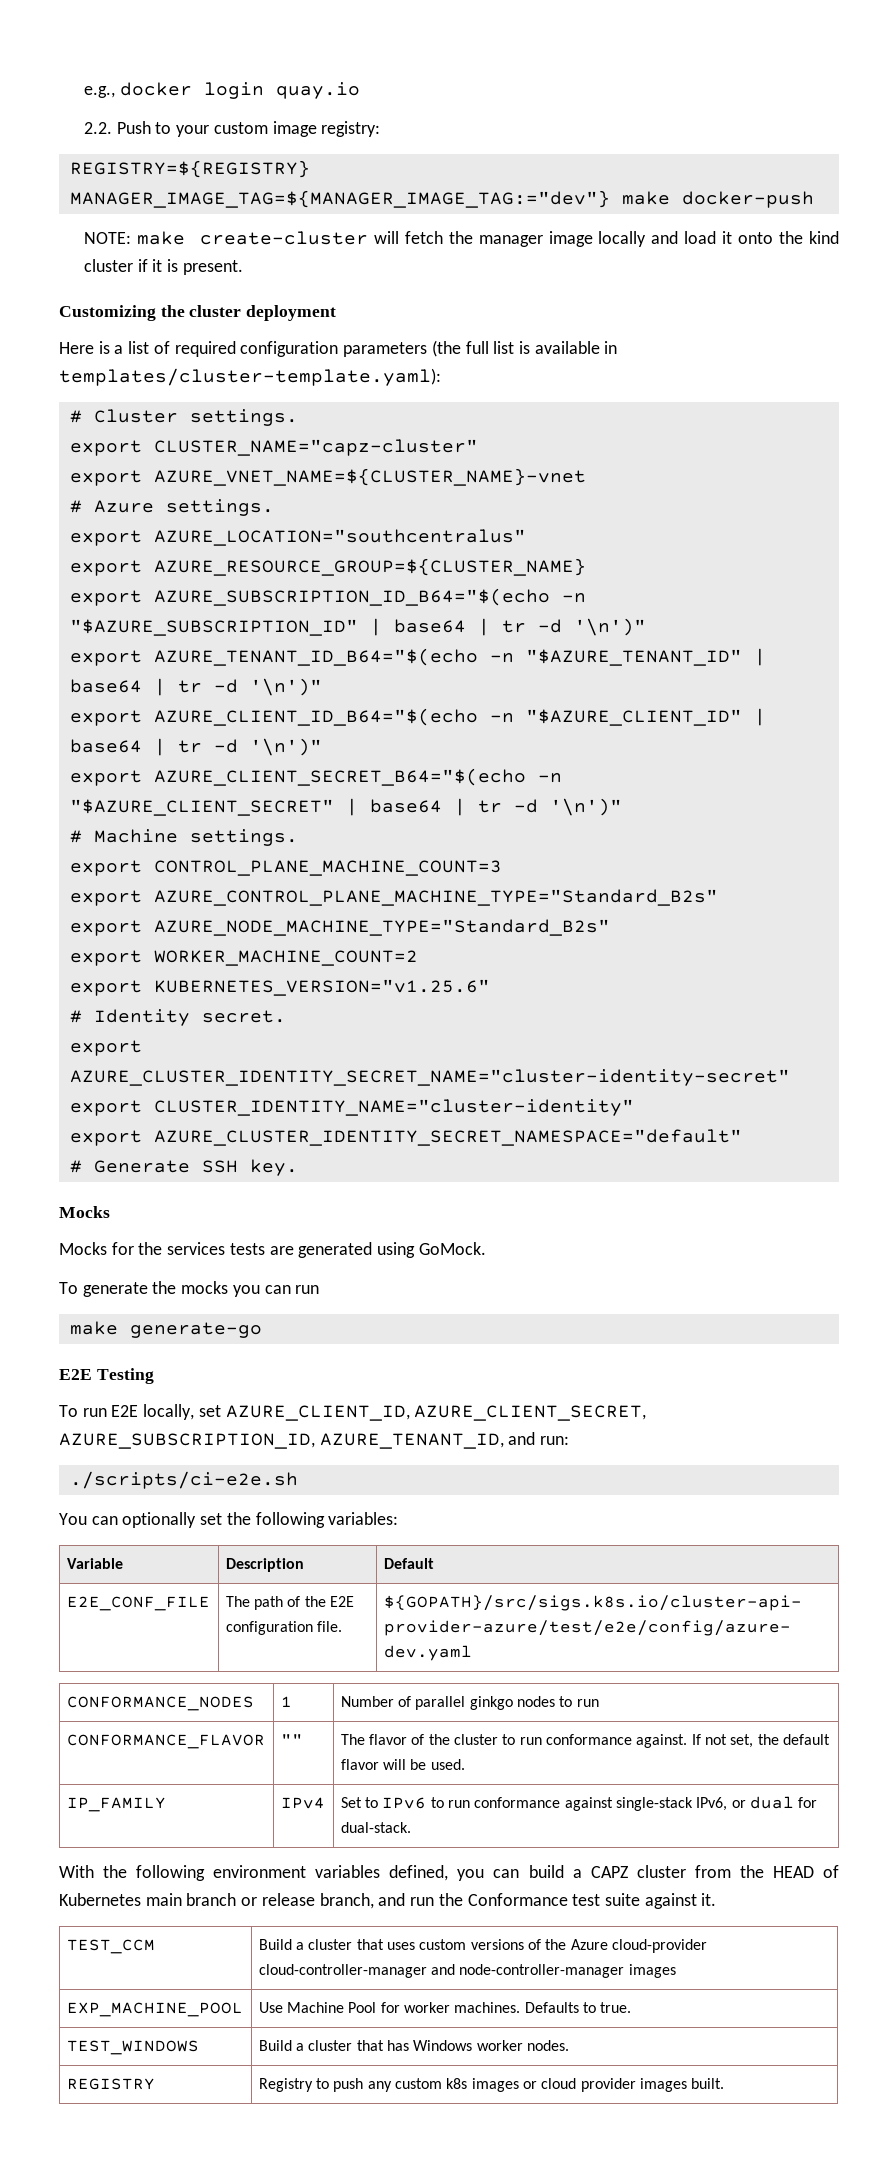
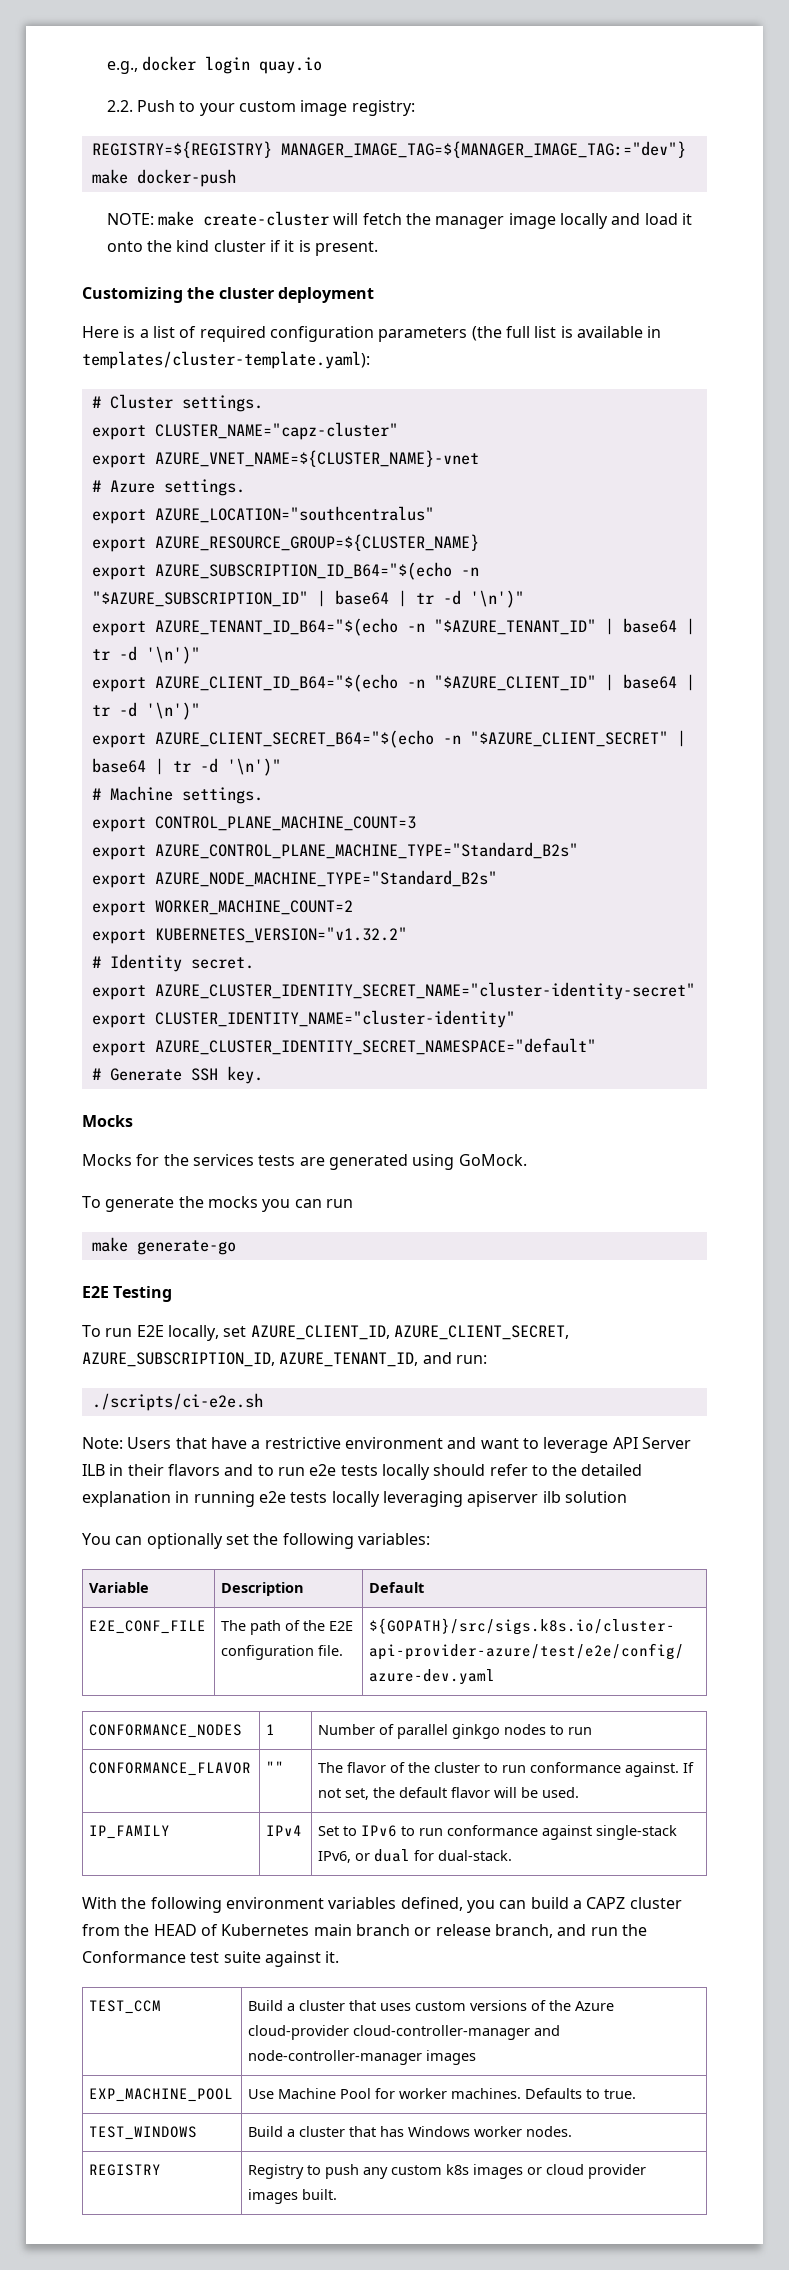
[153,979,490,996] KUBERNETES_VERSION="v1.25.6" -> [154,927,407,943] KUBERNETES_VERSION="v1.32.2"
(298, 1480) none -> [82,1437,691,1453] [82,1464,643,1480] [82,1491,627,1507] // Note: Users that have a restrictive environment and want to leverage API Server ILB in their flavors and to run e2e tests locally should refer to the detailed explanation in running e2e tests locally leveraging apiserver ilb solution

